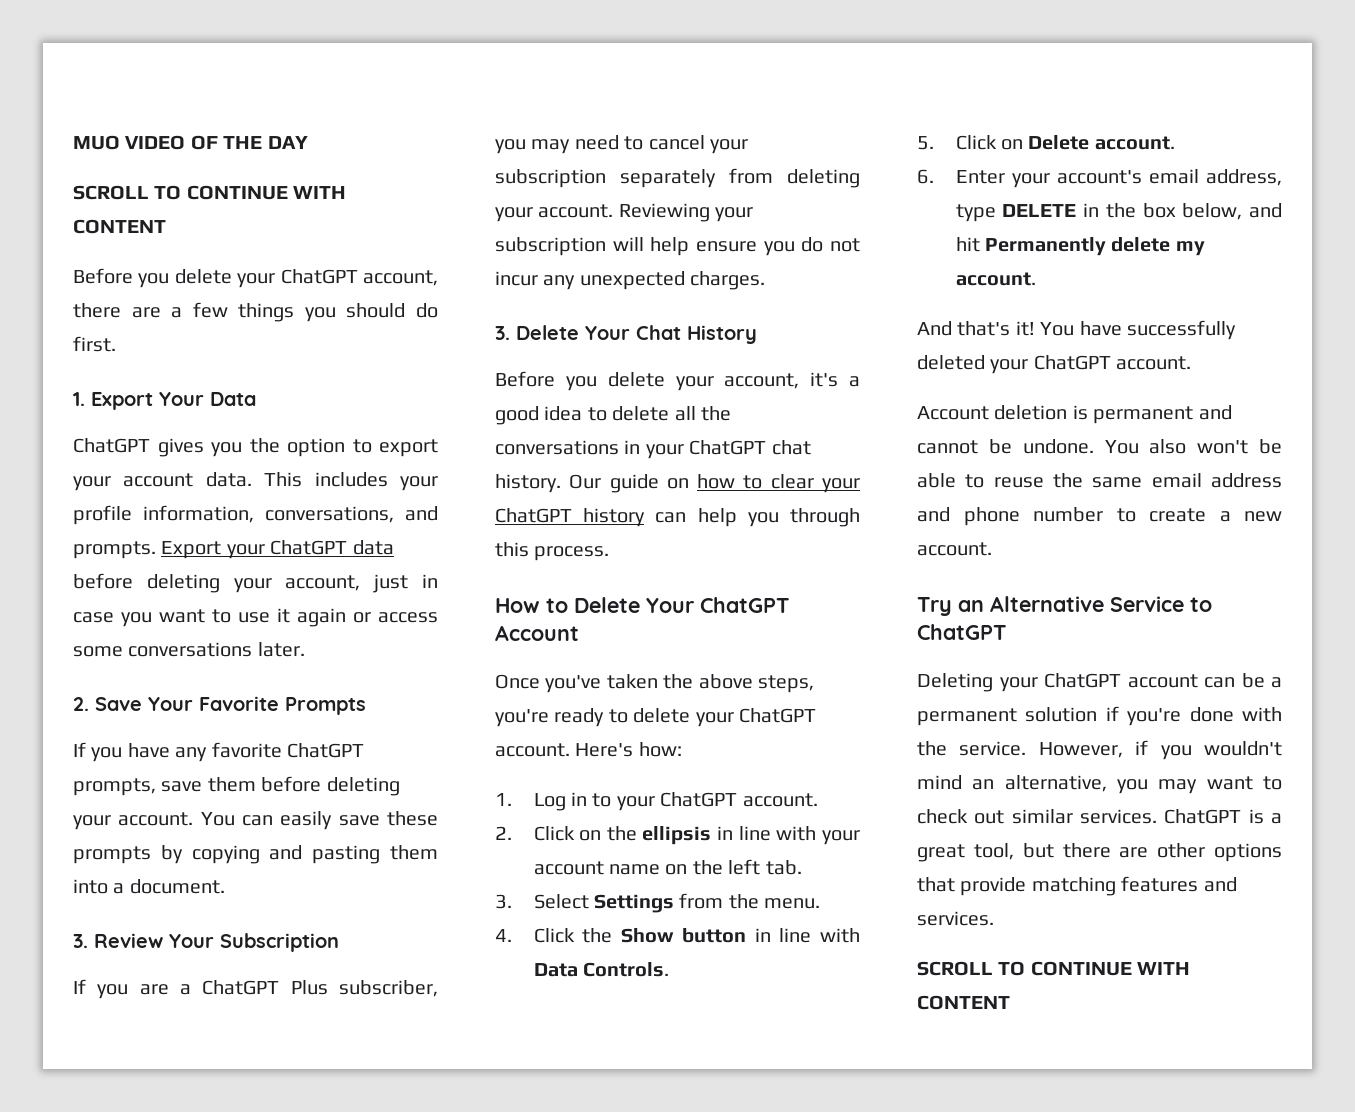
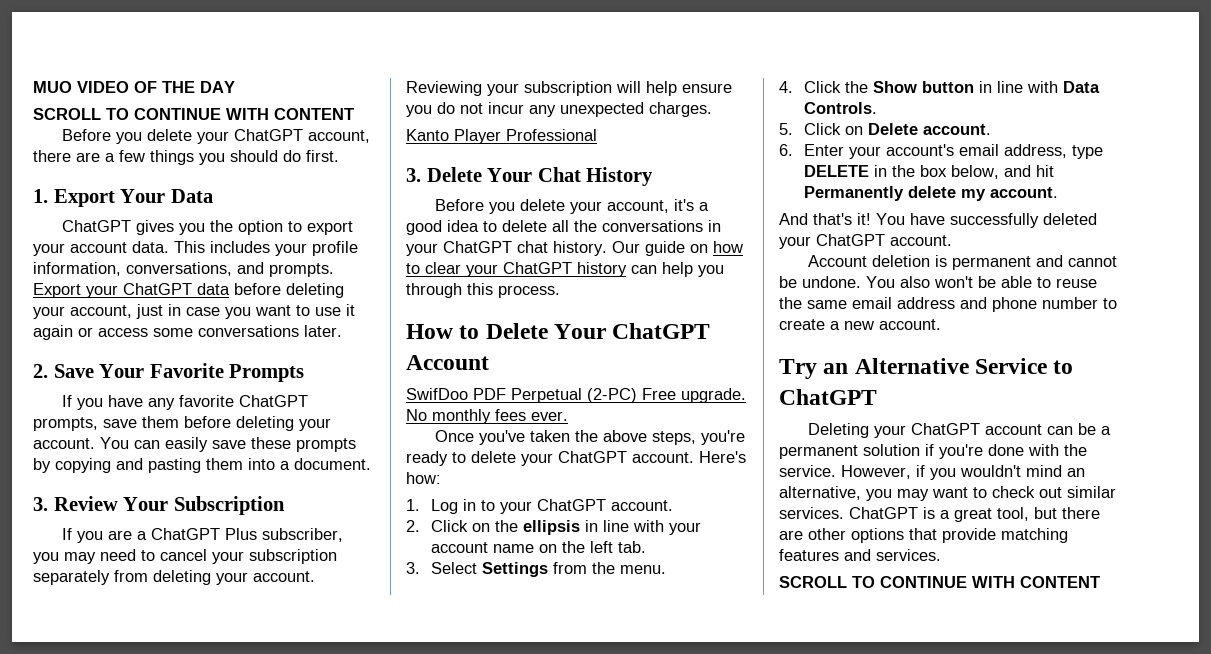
(766, 280) none -> [406,129,597,144] // Kanto Player Professional
(579, 633) none -> [406,388,746,403] [406,409,568,424] // SwifDoo PDF Perpetual (2-PC) Free upgrade. No monthly fees ever.

